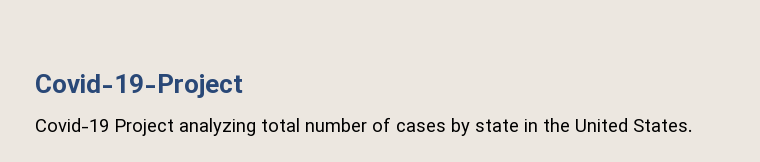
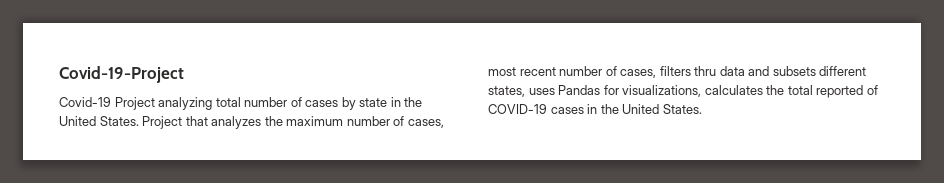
(692, 125) none -> [142,116,444,129] [488,66,867,78] [488,85,878,98] [488,104,702,114] Project that analyzes the maximum number of cases, most recent number of cases, filters thru data and subsets different states, uses Pandas for visualizations, calculates the total reported of COVID-19 cases in the United States.

